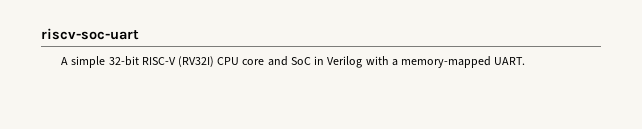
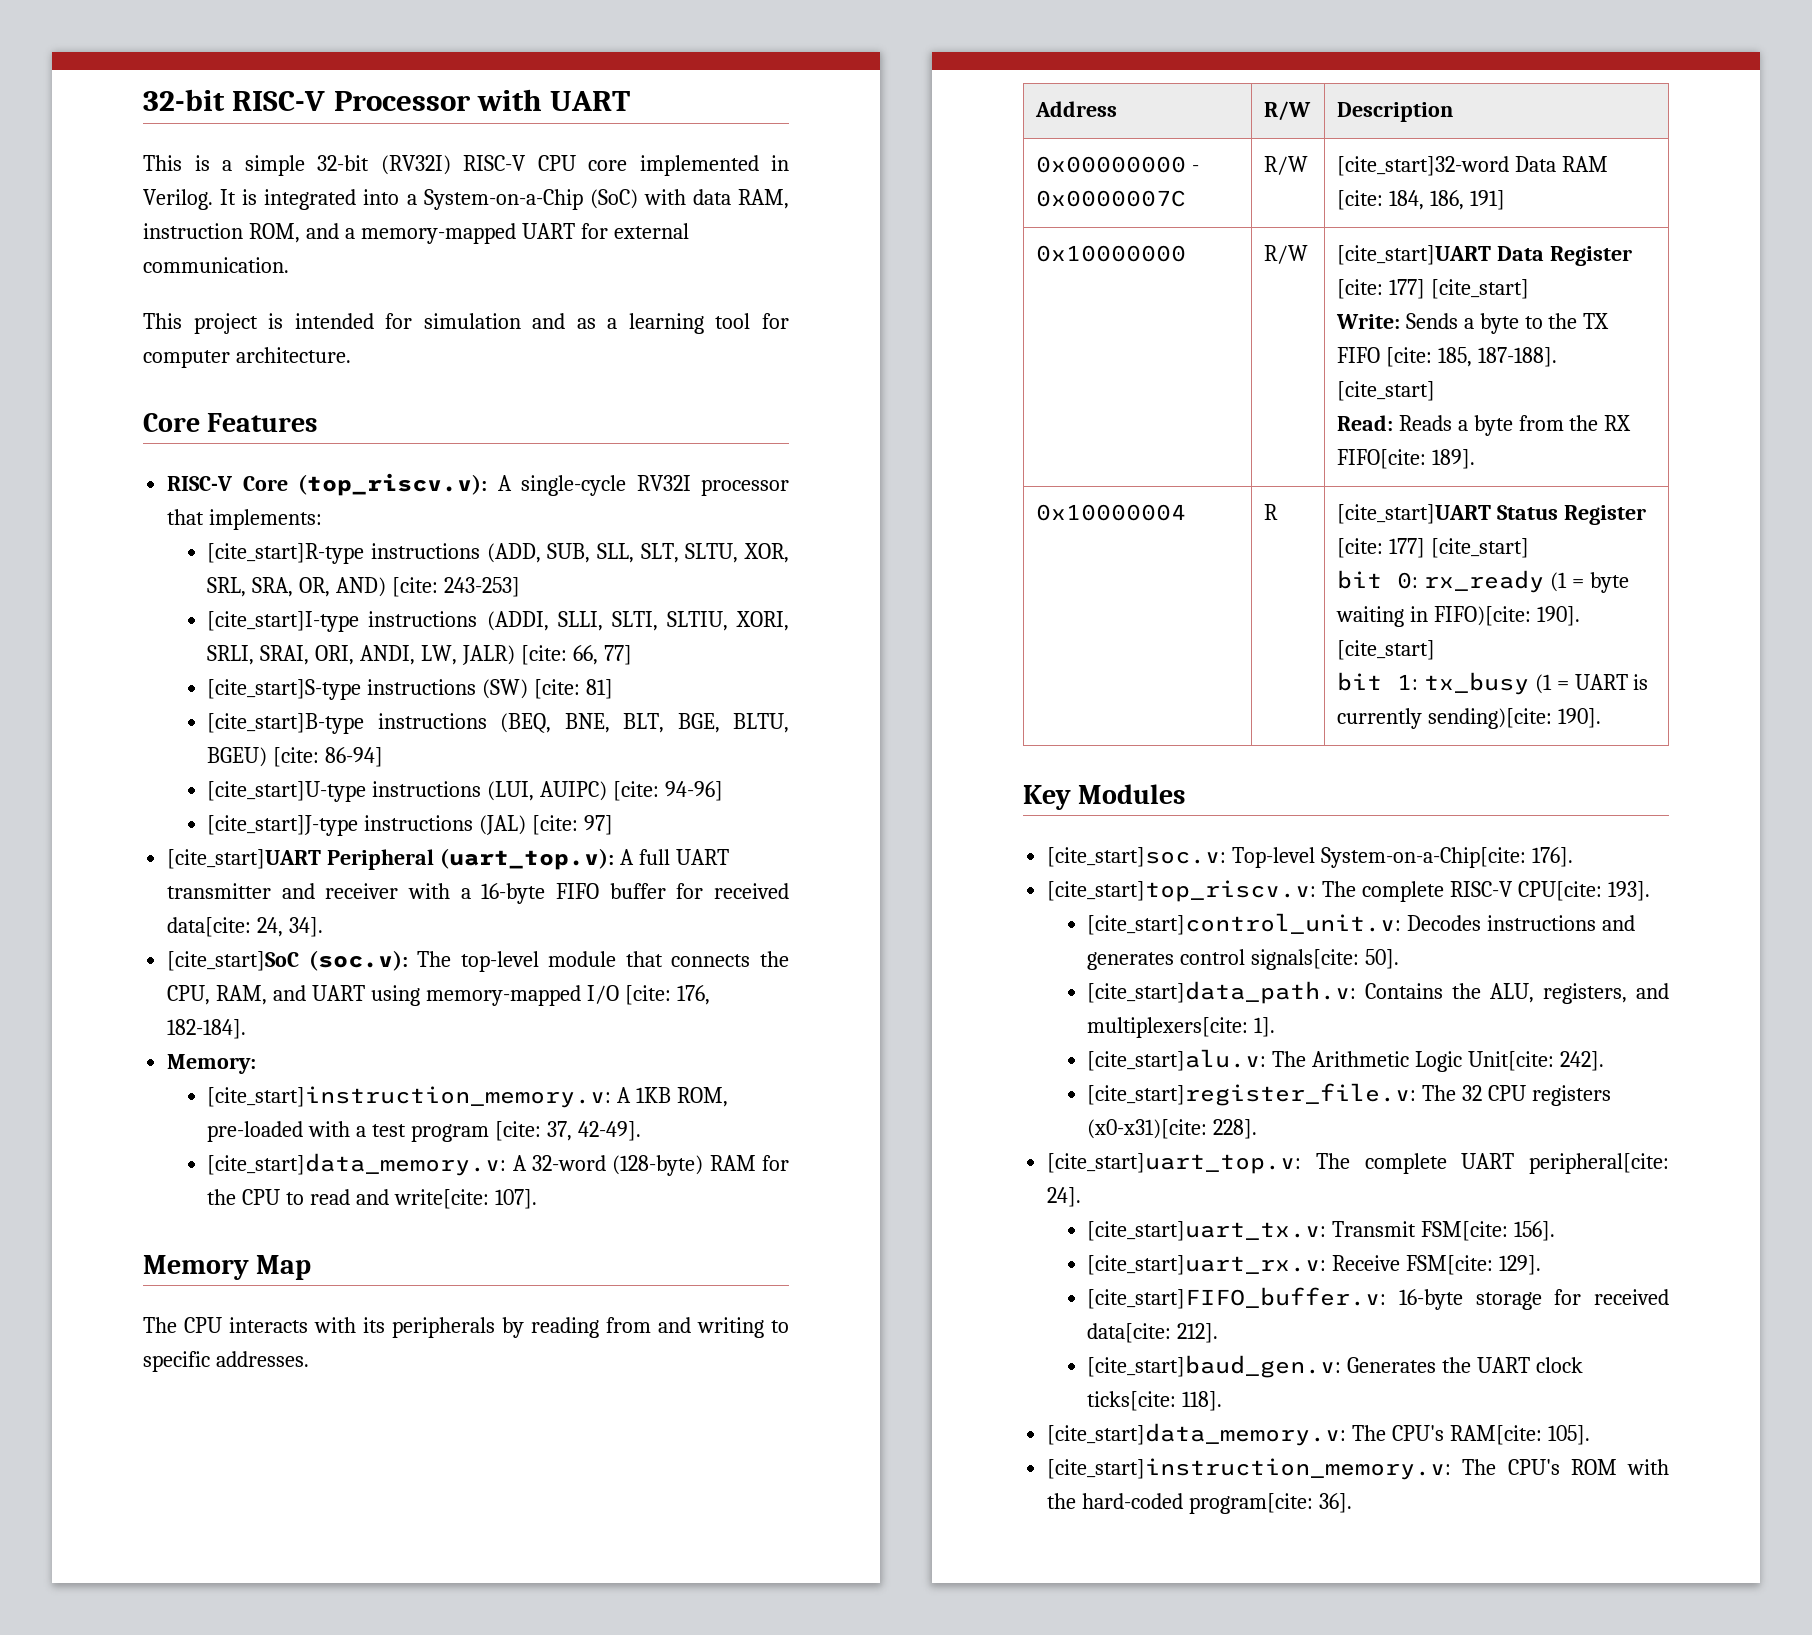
[41,28,139,40] [61,56,526,68] riscv-soc-uart // A simple 32-bit RISC-V (RV32I) CPU core and SoC in Verilog with a memory-mapped UART. -> [143,89,631,111] [143,155,789,176] [143,189,790,210] [143,223,689,244] [143,257,289,273] [143,313,789,334] [143,347,351,368] [143,413,318,432] [167,473,789,496] [167,509,323,530] [207,543,789,564] [207,577,521,597] [207,611,789,632] [207,645,632,665] [207,679,614,700] [207,713,789,734] [207,747,384,767] [207,781,724,802] [207,815,614,836] [167,848,729,870] [167,883,789,904] [167,917,324,937] [167,950,790,972] [167,985,710,1006] [167,1019,247,1039] [167,1054,257,1074] [207,1086,729,1108] [207,1121,641,1142] [207,1153,789,1176] [207,1189,537,1209] [143,1255,312,1280] [143,1317,789,1338] [143,1351,309,1372] [1034,101,1117,117] [1263,101,1311,121] [1336,102,1453,122] [1035,156,1199,173] [1035,190,1186,207] [1263,156,1308,175] [1336,156,1608,176] [1336,190,1505,210] [1035,245,1186,262] [1263,245,1308,264] [1336,245,1632,266] [1336,279,1529,299] [1335,313,1610,334] [1336,347,1557,367] [1336,381,1435,401] [1336,415,1632,436] [1336,449,1475,469] [1035,504,1186,521] [1263,504,1278,520] [1336,504,1646,525] [1336,538,1529,558] [1336,570,1629,593] [1335,606,1580,627] [1336,640,1435,660] [1336,672,1649,695] [1336,708,1601,729] [1023,784,1186,810] [1047,847,1574,868] [1047,880,1650,902] [1087,913,1636,935] [1087,949,1400,970] [1087,981,1669,1004] [1087,1017,1276,1038] [1087,1049,1605,1072] [1087,1083,1612,1106] [1087,1119,1258,1139] [1047,1153,1669,1174] [1047,1187,1082,1207] [1087,1221,1556,1241] [1087,1255,1542,1275] [1087,1287,1669,1310] [1087,1323,1219,1343] [1087,1355,1584,1378] [1087,1391,1223,1411] [1047,1423,1590,1446] [1047,1458,1669,1480] [1047,1493,1353,1514] 32-bit RISC-V Processor with UART // This is a simple 32-bit (RV32I) RISC-V CPU core implemented in Verilog. It is integrated into a System-on-a-Chip (SoC) with data RAM, instruction ROM, and a memory-mapped UART for external communication. // This project is intended for simulation and as a learning tool for computer architecture. // Core Features // RISC-V Core (top_riscv.v): A single-cycle RV32I processor that implements: // [cite_start]R-type instructions (ADD, SUB, SLL, SLT, SLTU, XOR, SRL, SRA, OR, AND) [cite: 243-253] // [cite_start]I-type instructions (ADDI, SLLI, SLTI, SLTIU, XORI, SRLI, SRAI, ORI, ANDI, LW, JALR) [cite: 66, 77] // [cite_start]S-type instructions (SW) [cite: 81] // [cite_start]B-type instructions (BEQ, BNE, BLT, BGE, BLTU, BGEU) [cite: 86-94] // [cite_start]U-type instructions (LUI, AUIPC) [cite: 94-96] // [cite_start]J-type instructions (JAL) [cite: 97] // [cite_start]UART Peripheral (uart_top.v): A full UART transmitter and receiver with a 16-byte FIFO buffer for received data[cite: 24, 34]. // [cite_start]SoC (soc.v): The top-level module that connects the CPU, RAM, and UART using memory-mapped I/O [cite: 176, 182-184]. // Memory: // [cite_start]instruction_memory.v: A 1KB ROM, pre-loaded with a test program [cite: 37, 42-49]. // [cite_start]data_memory.v: A 32-word (128-byte) RAM for the CPU to read and write[cite: 107]. // Memory Map // The CPU interacts with its peripherals by reading from and writing to specific addresses. // Address | R/W | Description // 0x00000000 - 0x0000007C | R/W | [cite_start]32-word Data RAM [cite: 184, 186, 191] // 0x10000000 | R/W | [cite_start]UART Data Register [cite: 177] [cite_start] // Write: Sends a byte to the TX FIFO [cite: 185, 187-188]. [cite_start] // Read: Reads a byte from the RX FIFO[cite: 189]. // 0x10000004 | R | [cite_start]UART Status Register [cite: 177] [cite_start] // bit 0: rx_ready (1 = byte waiting in FIFO)[cite: 190]. [cite_start] // bit 1: tx_busy (1 = UART is currently sending)[cite: 190]. // Key Modules // [cite_start]soc.v: Top-level System-on-a-Chip[cite: 176]. // [cite_start]top_riscv.v: The complete RISC-V CPU[cite: 193]. // [cite_start]control_unit.v: Decodes instructions and generates control signals[cite: 50]. // [cite_start]data_path.v: Contains the ALU, registers, and multiplexers[cite: 1]. // [cite_start]alu.v: The Arithmetic Logic Unit[cite: 242]. // [cite_start]register_file.v: The 32 CPU registers (x0-x31)[cite: 228]. // [cite_start]uart_top.v: The complete UART peripheral[cite: 24]. // [cite_start]uart_tx.v: Transmit FSM[cite: 156]. // [cite_start]uart_rx.v: Receive FSM[cite: 129]. // [cite_start]FIFO_buffer.v: 16-byte storage for received data[cite: 212]. // [cite_start]baud_gen.v: Generates the UART clock ticks[cite: 118]. // [cite_start]data_memory.v: The CPU's RAM[cite: 105]. // [cite_start]instruction_memory.v: The CPU's ROM with the hard-coded program[cite: 36].

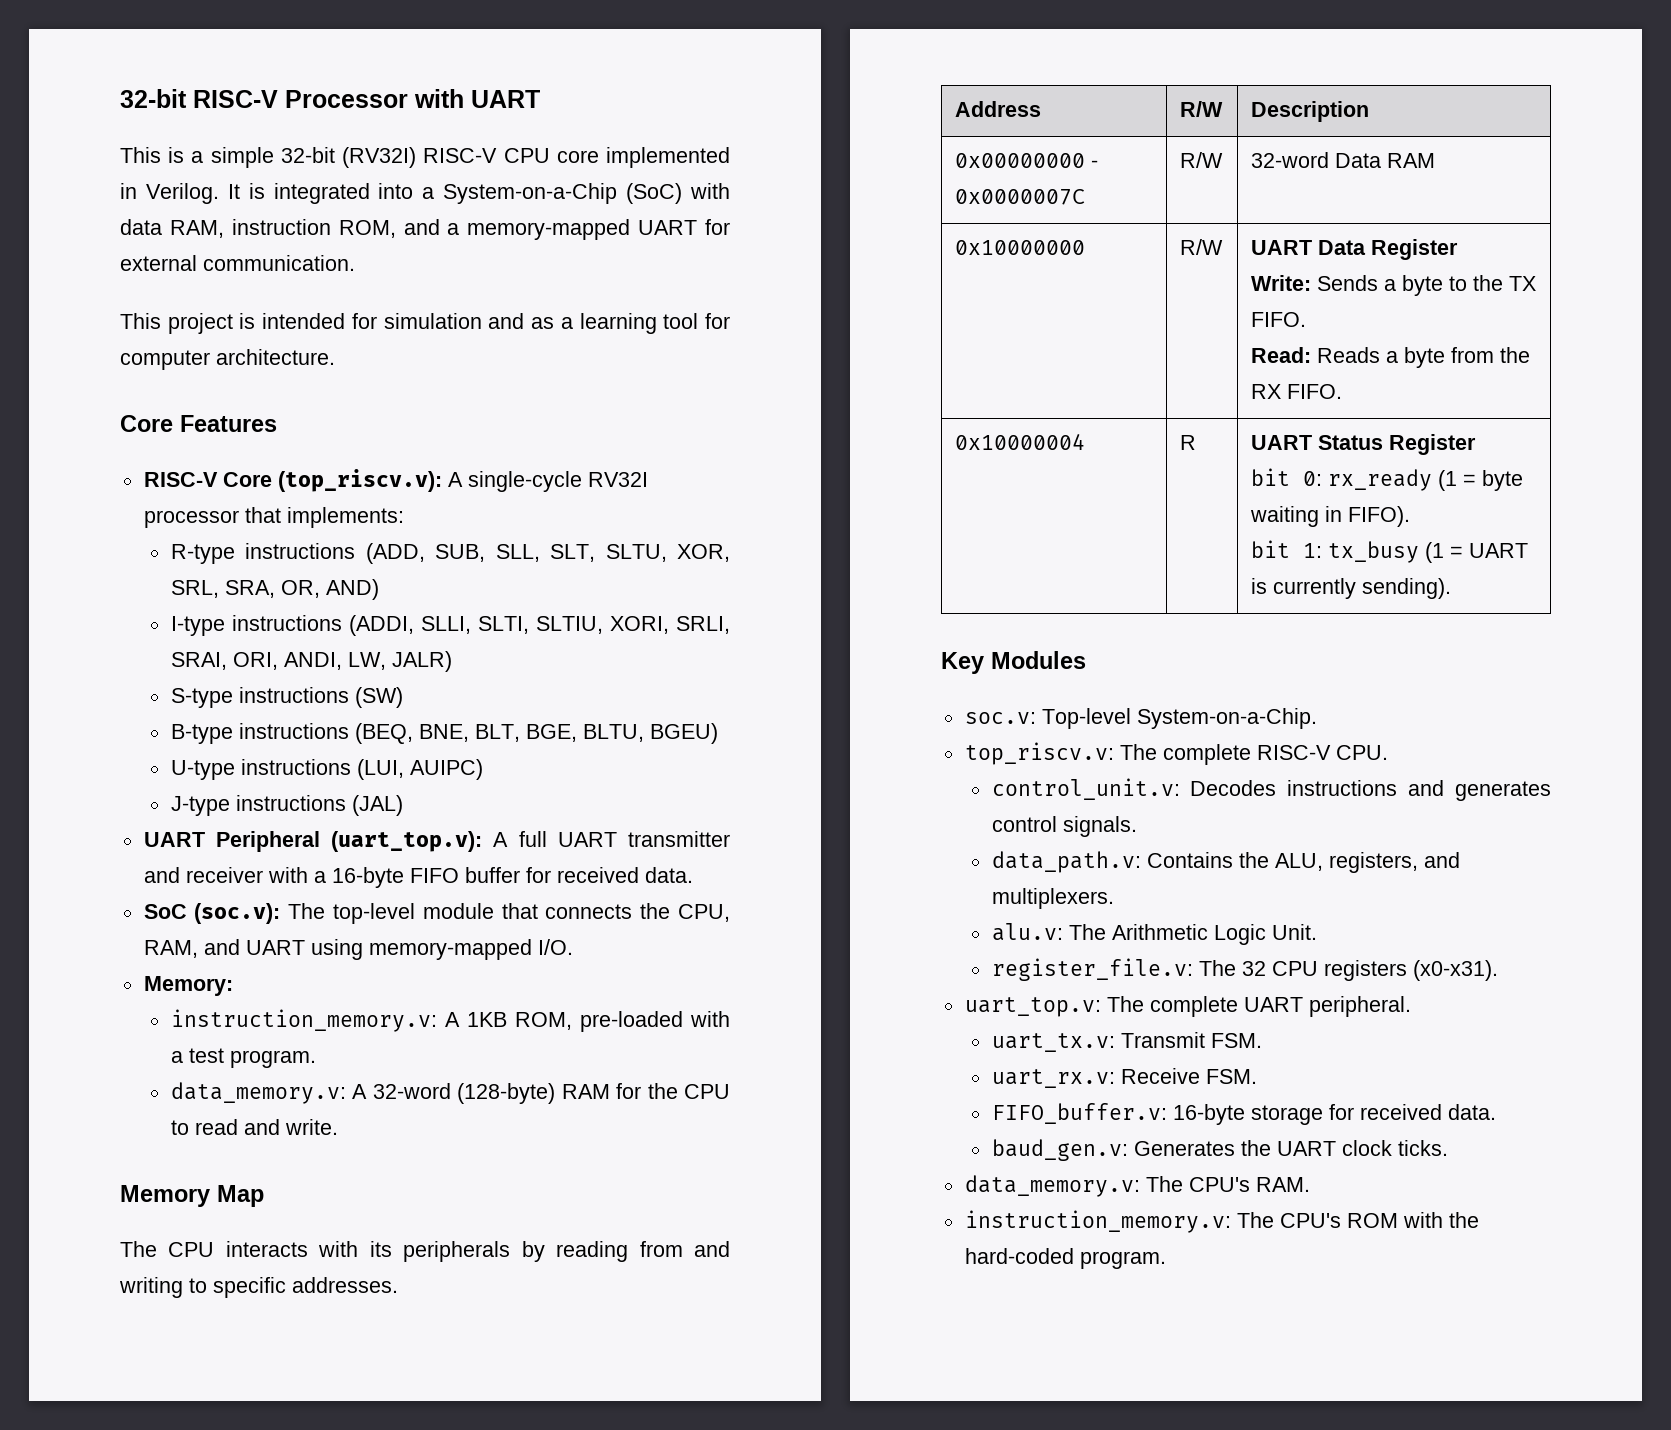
[207,543,365,564] [cite_start]R-type -> [170,544,235,564] R-type
[392,577,521,597] [207,611,360,632] [cite: 243-253] // [cite_start]I-type -> [170,616,225,636] // I-type
[520,645,632,665] [207,679,362,700] [cite: 66, 77] // [cite_start]S-type -> [170,688,233,708] // S-type
[534,679,614,699] [207,713,365,734] [cite: 81] // [cite_start]B-type -> [170,724,233,744] // B-type
[273,747,384,767] [207,781,367,802] [cite: 86-94] // [cite_start]U-type -> [170,760,235,780] // U-type
[613,781,724,801] [207,815,359,836] [cite: 94-96] // [cite_start]J-type -> [170,796,230,816] // J-type
[532,815,614,835] [167,849,322,869] [cite: 97] // [cite_start]UART -> [143,832,205,847] // UART
[167,917,324,937] [167,951,300,971] data[cite: 24, 34]. // [cite_start]SoC -> [644,867,693,883] [143,904,187,919] data. // SoC
[586,985,710,1005] [167,1019,247,1039] I/O [cite: 176, 182-184]. -> [537,939,573,955] I/O.
[207,1086,612,1108] [cite_start]instruction_memory.v: -> [170,1009,437,1032] instruction_memory.v:
[411,1121,641,1142] [207,1153,507,1176] program [cite: 37, 42-49]. // [cite_start]data_memory.v: -> [229,1050,316,1068] [170,1082,346,1104] program. // data_memory.v:
[394,1189,537,1209] write[cite: 107]. -> [284,1119,338,1135] write.
[1336,156,1509,176] [cite_start]32-word -> [1251,152,1330,168] 32-word
[1336,190,1505,210] [cite: 184, 186, 191] -> (1436, 160) none
[1336,245,1491,265] [cite_start]UART -> [1251,240,1313,255] UART
[1336,279,1529,299] [cite: 177] [cite_start] -> (1459, 249) none
[1336,347,1557,367] [1336,381,1435,401] FIFO [cite: 185, 187-188]. [cite_start] -> [1251,312,1307,327] FIFO.
[1336,449,1475,469] FIFO[cite: 189]. -> [1287,384,1343,399] FIFO.
[1336,504,1491,524] [cite_start]UART -> [1251,435,1313,450] UART
[1336,538,1529,558] [cite: 177] [cite_start] -> (1477, 444) none
[1433,606,1580,626] [1336,640,1435,660] FIFO)[cite: 190]. [cite_start] -> [1348,506,1411,527] FIFO).
[1427,708,1601,729] sending)[cite: 190]. -> [1362,578,1452,599] sending).
[1047,847,1574,868] [1047,880,1650,902] [1087,913,1402,935] [cite_start]soc.v: Top-level System-on-a-Chip[cite: 176]. // [cite_start]top_riscv.v: The complete RISC-V CPU[cite: 193]. // [cite_start]control_unit.v: -> [964,708,1317,729] [964,742,1388,765] [991,778,1180,800] soc.v: Top-level System-on-a-Chip. // top_riscv.v: The complete RISC-V CPU. // control_unit.v:
[1251,949,1400,970] [1087,981,1357,1004] signals[cite: 50]. // [cite_start]data_path.v: -> [1062,816,1137,837] [991,851,1141,873] signals. // data_path.v:
[1087,1017,1276,1038] [1087,1049,1605,1072] [1087,1083,1612,1106] [1087,1119,1258,1139] [1047,1153,1669,1174] [1047,1187,1082,1207] [1087,1221,1556,1241] [1087,1255,1542,1275] [1087,1287,1387,1309] multiplexers[cite: 1]. // [cite_start]alu.v: The Arithmetic Logic Unit[cite: 242]. // [cite_start]register_file.v: The 32 CPU registers (x0-x31)[cite: 228]. // [cite_start]uart_top.v: The complete UART peripheral[cite: 24]. // [cite_start]uart_tx.v: Transmit FSM[cite: 156]. // [cite_start]uart_rx.v: Receive FSM[cite: 129]. // [cite_start]FIFO_buffer.v: -> [991,888,1114,909] [991,923,1317,945] [991,958,1498,981] [964,996,1411,1017] [991,1032,1262,1052] [991,1068,1257,1088] [991,1103,1167,1124] multiplexers. // alu.v: The Arithmetic Logic Unit. // register_file.v: The 32 CPU registers (x0-x31). // uart_top.v: The complete UART peripheral. // uart_tx.v: Transmit FSM. // uart_rx.v: Receive FSM. // FIFO_buffer.v:
[1087,1323,1219,1343] [1087,1355,1342,1378] data[cite: 212]. // [cite_start]baud_gen.v: -> [1447,1104,1496,1120] [991,1139,1128,1161] data. // baud_gen.v:
[1087,1391,1223,1411] [1047,1423,1590,1446] [1047,1458,1452,1480] ticks[cite: 118]. // [cite_start]data_memory.v: The CPU's RAM[cite: 105]. // [cite_start]instruction_memory.v: -> [1397,1140,1448,1156] [964,1175,1310,1197] [964,1210,1231,1233] ticks. // data_memory.v: The CPU's RAM. // instruction_memory.v:
[1189,1493,1353,1514] program[cite: 36]. -> [1079,1251,1166,1269] program.

